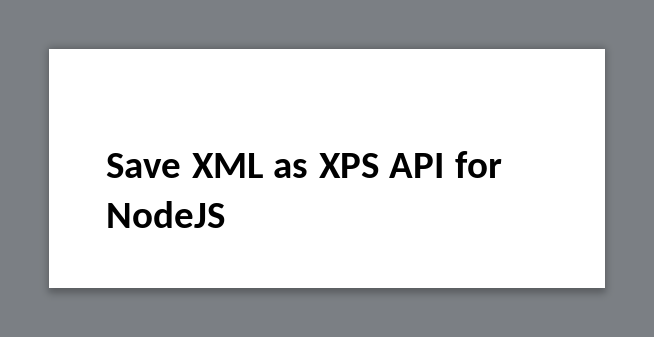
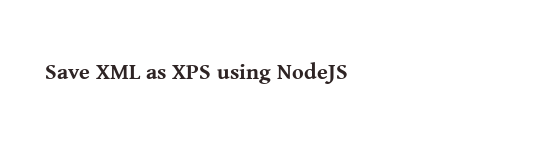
[389,151,502,178] API for -> [217,64,271,84] using

